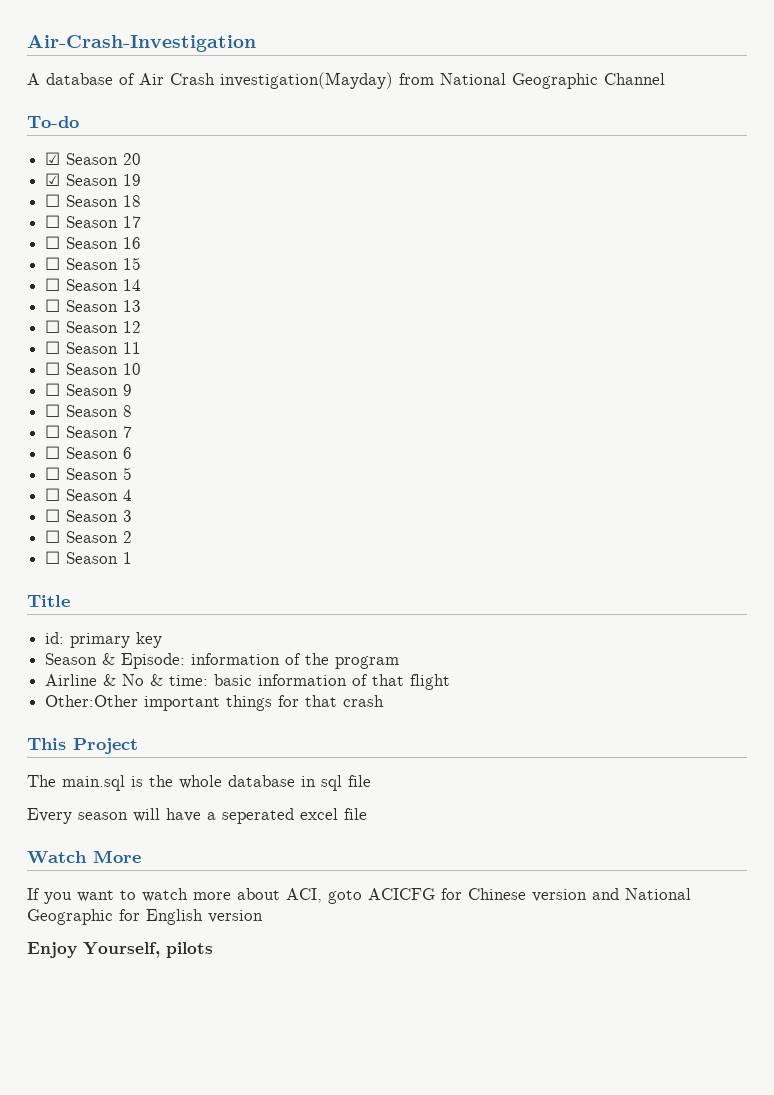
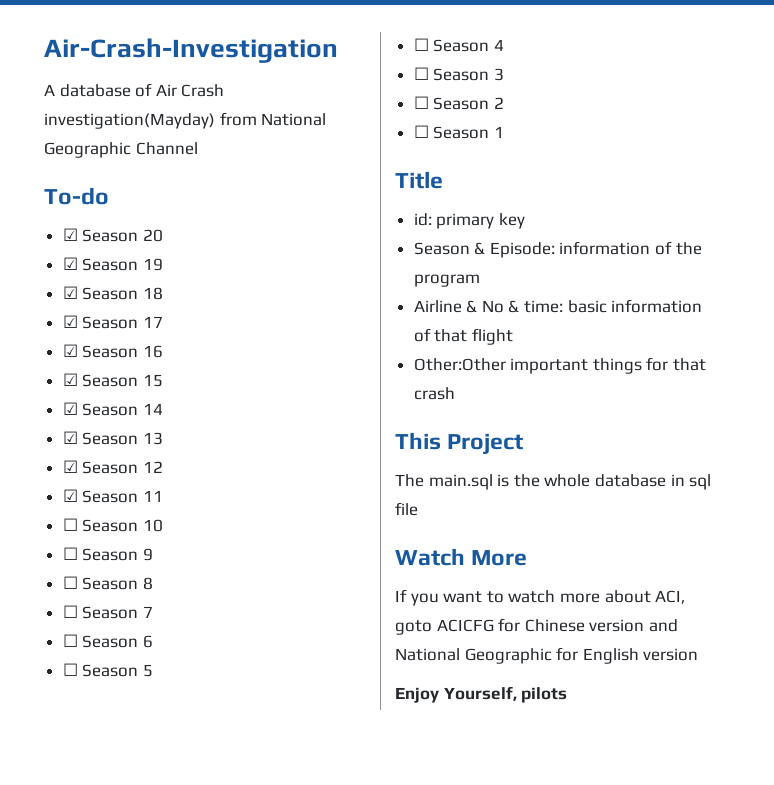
[45,194,61,207] ☐ -> [62,286,78,299] ☑
[45,215,61,228] ☐ -> [62,315,78,328] ☑
[45,236,61,249] ☐ -> [62,344,78,357] ☑
[45,257,61,270] ☐ -> [62,373,78,386] ☑
[45,278,61,291] ☐ -> [62,402,78,415] ☑
[45,299,61,312] ☐ -> [62,431,78,444] ☑
[45,320,61,333] ☐ -> [62,460,78,473] ☑
[45,341,61,354] ☐ -> [62,489,78,502] ☑
[27,808,367,824] // Every season will have a seperated excel file -> (418, 509) none

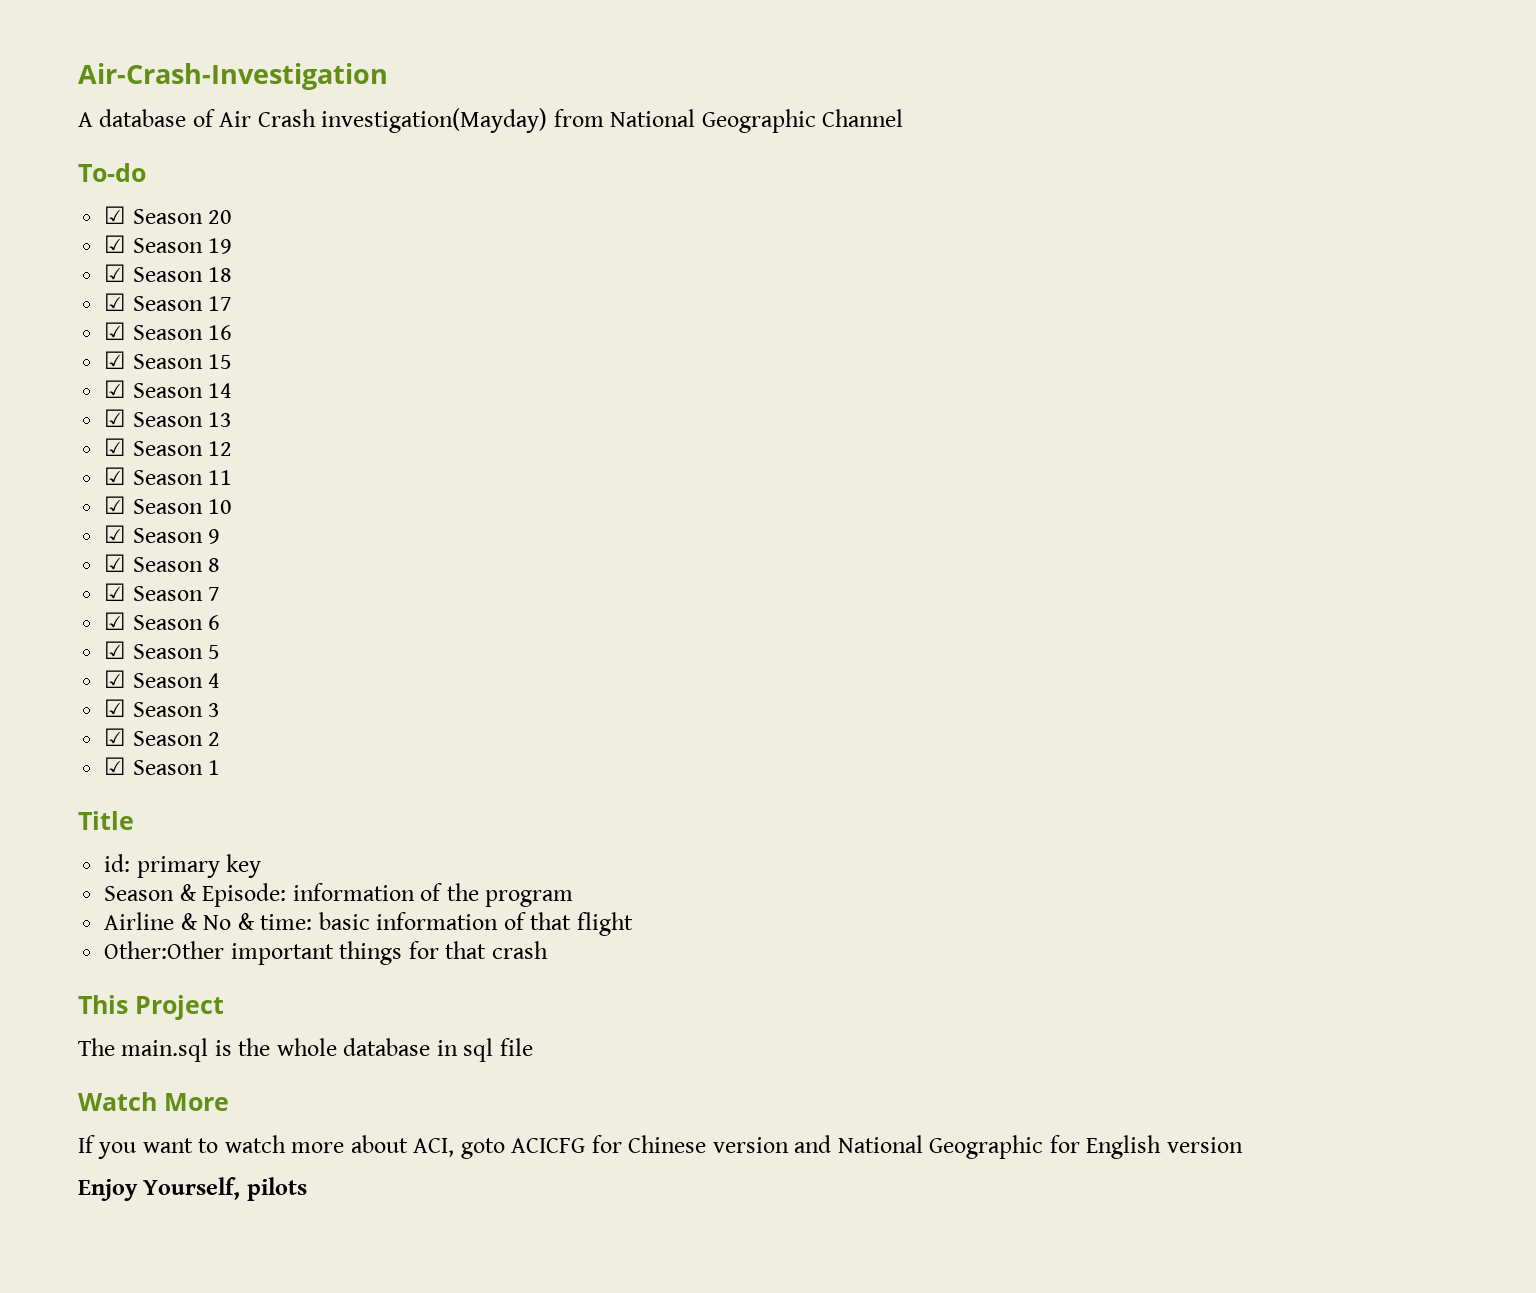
[62,518,78,531] ☐ -> [104,496,127,514] ☑
[62,547,78,560] ☐ -> [104,525,127,543] ☑
[62,576,78,589] ☐ -> [104,554,127,572] ☑
[62,605,78,618] ☐ -> [104,583,127,601] ☑
[62,634,78,647] ☐ -> [104,612,127,630] ☑
[62,663,78,676] ☐ -> [104,641,127,659] ☑
[413,38,429,51] ☐ -> [104,670,127,688] ☑
[413,67,429,80] ☐ -> [104,699,127,717] ☑
[413,96,429,109] ☐ -> [104,728,127,746] ☑
[413,125,429,138] ☐ -> [104,757,127,775] ☑

